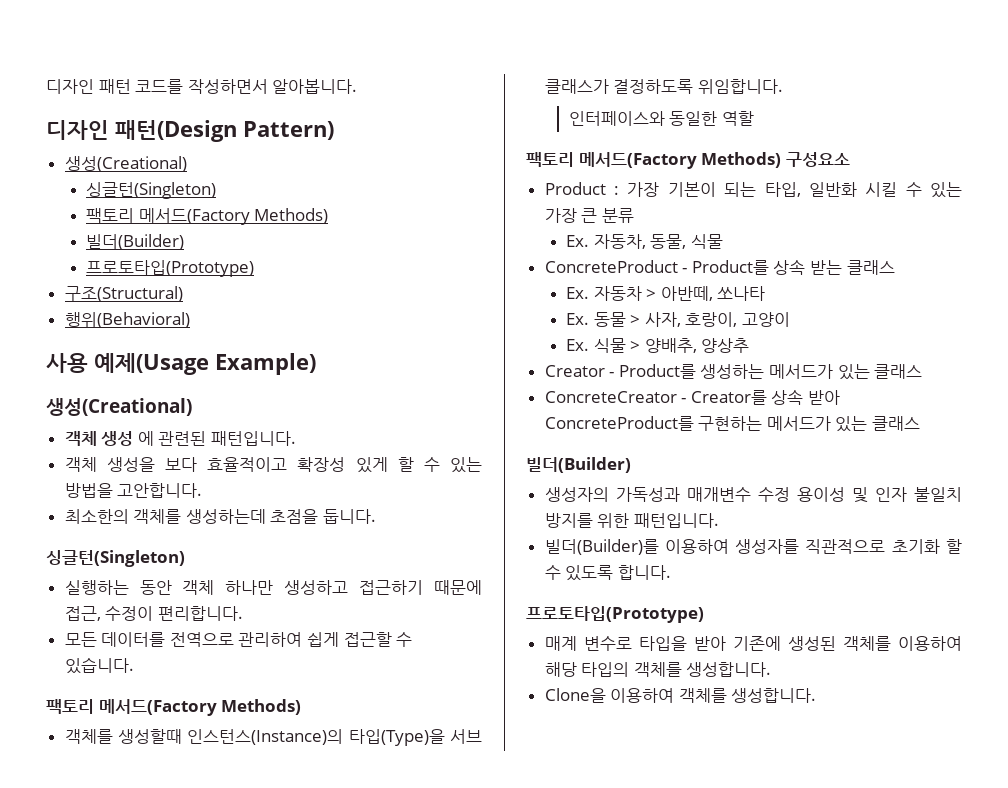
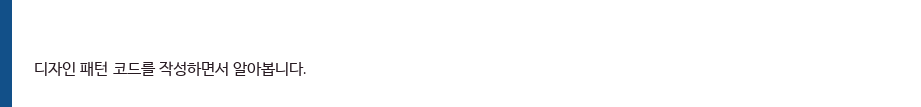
[46,120,334,142] [64,156,187,172] [85,182,216,199] [85,208,329,225] [85,234,184,250] [85,260,254,277] [64,286,183,302] [64,312,190,328] [46,353,316,375] [46,398,192,416] [64,431,297,446] [64,457,483,473] [64,483,203,498] [64,509,377,524] [46,550,185,567] [64,580,482,595] [64,606,243,621] [64,632,413,647] [64,657,134,674] [46,699,302,716] [64,729,482,746] [544,79,783,94] [568,111,754,126] [526,152,850,169] [544,182,962,198] [544,208,634,223] [565,234,723,249] [544,259,895,275] [565,286,766,301] [565,312,790,327] [565,338,750,353] [544,364,923,380] [544,389,841,405] [544,416,921,432] [526,457,631,473] [544,487,962,503] [544,513,719,528] [544,539,962,555] [544,565,671,581] [526,606,704,623] [544,636,962,651] [544,662,772,677] [544,688,817,703] // 디자인 패턴(Design Pattern) // 생성(Creational) // 싱글턴(Singleton) // 팩토리 메서드(Factory Methods) // 빌더(Builder) // 프로토타입(Prototype) // 구조(Structural) // 행위(Behavioral) // 사용 예제(Usage Example) // 생성(Creational) // 객체 생성 에 관련된 패턴입니다. // 객체 생성을 보다 효율적이고 확장성 있게 할 수 있는 방법을 고안합니다. // 최소한의 객체를 생성하는데 초점을 둡니다. // 싱글턴(Singleton) // 실행하는 동안 객체 하나만 생성하고 접근하기 때문에 접근, 수정이 편리합니다. // 모든 데이터를 전역으로 관리하여 쉽게 접근할 수 있습니다. // 팩토리 메서드(Factory Methods) // 객체를 생성할때 인스턴스(Instance)의 타입(Type)을 서브 클래스가 결정하도록 위임합니다. // 인터페이스와 동일한 역할 // 팩토리 메서드(Factory Methods) 구성요소 // Product : 가장 기본이 되는 타입, 일반화 시킬 수 있는 가장 큰 분류 // Ex. 자동차, 동물, 식물 // ConcreteProduct - Product를 상속 받는 클래스 // Ex. 자동차 > 아반떼, 쏘나타 // Ex. 동물 > 사자, 호랑이, 고양이 // Ex. 식물 > 양배추, 양상추 // Creator - Product를 생성하는 메서드가 있는 클래스 // ConcreteCreator - Creator를 상속 받아 ConcreteProduct를 구현하는 메서드가 있는 클래스 // 빌더(Builder) // 생성자의 가독성과 매개변수 수정 용이성 및 인자 불일치 방지를 위한 패턴입니다. // 빌더(Builder)를 이용하여 생성자를 직관적으로 초기화 할 수 있도록 합니다. // 프로토타입(Prototype) // 매계 변수로 타입을 받아 기존에 생성된 객체를 이용하여 해당 타입의 객체를 생성합니다. // Clone을 이용하여 객체를 생성합니다. -> (307, 69) none

